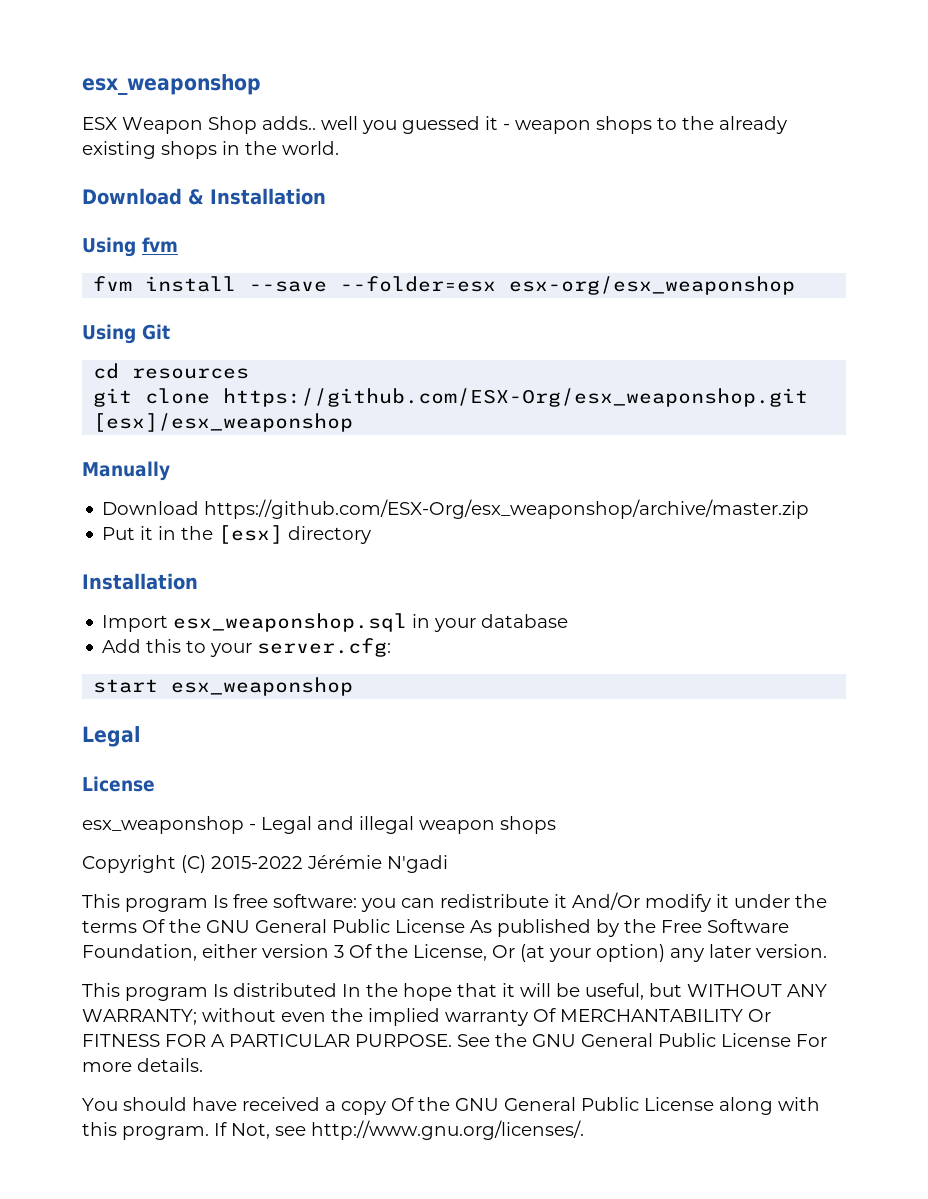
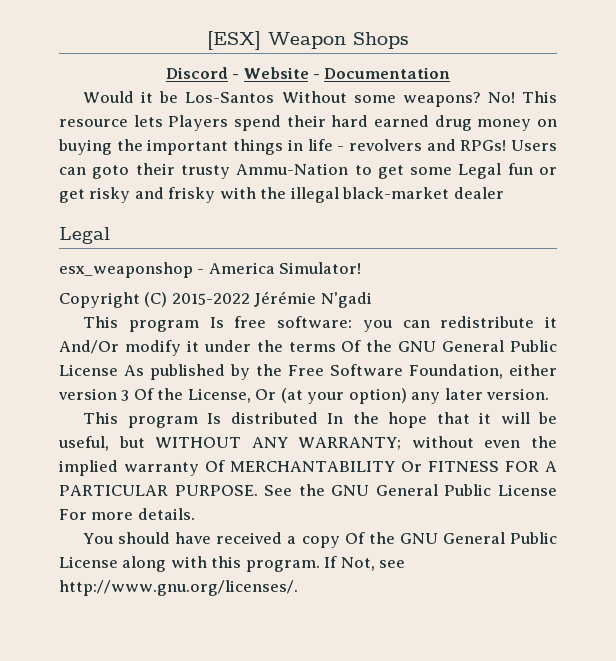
[82,74,261,95] [82,116,787,134] [82,141,339,159] [82,188,326,205] [82,237,178,257] [93,276,796,295] [82,324,170,344] [93,363,250,379] [93,388,809,407] [93,413,354,432] [82,461,170,481] [102,499,810,519] [102,525,372,544] [82,573,198,590] [102,613,569,632] [102,638,392,657] [93,677,354,696] [82,726,140,747] [82,776,155,792] esx_weaponshop // ESX Weapon Shop adds.. well you guessed it - weapon shops to the already existing shops in the world. // Download & Installation // Using fvm // fvm install --save --folder=esx esx-org/esx_weaponshop // Using Git // cd resources // git clone https://github.com/ESX-Org/esx_weaponshop.git [esx]/esx_weaponshop // Manually // Download https://github.com/ESX-Org/esx_weaponshop/archive/master.zip // Put it in the [esx] directory // Installation // Import esx_weaponshop.sql in your database // Add this to your server.cfg: // start esx_weaponshop // Legal // License -> [207,31,409,50] [165,67,451,79] [83,91,557,107] [59,115,557,131] [58,139,557,155] [59,163,558,179] [59,187,504,203] [59,227,110,244] [ESX] Weapon Shops // Discord - Website - Documentation // Would it be Los-Santos Without some weapons? No! This resource lets Players spend their hard earned drug money on buying the important things in life - revolvers and RPGs! Users can goto their trusty Ammu-Nation to get some Legal fun or get risky and frisky with the illegal black-market dealer // Legal
[261,816,556,834] Legal and illegal weapon shops -> [208,262,362,274] America Simulator!

